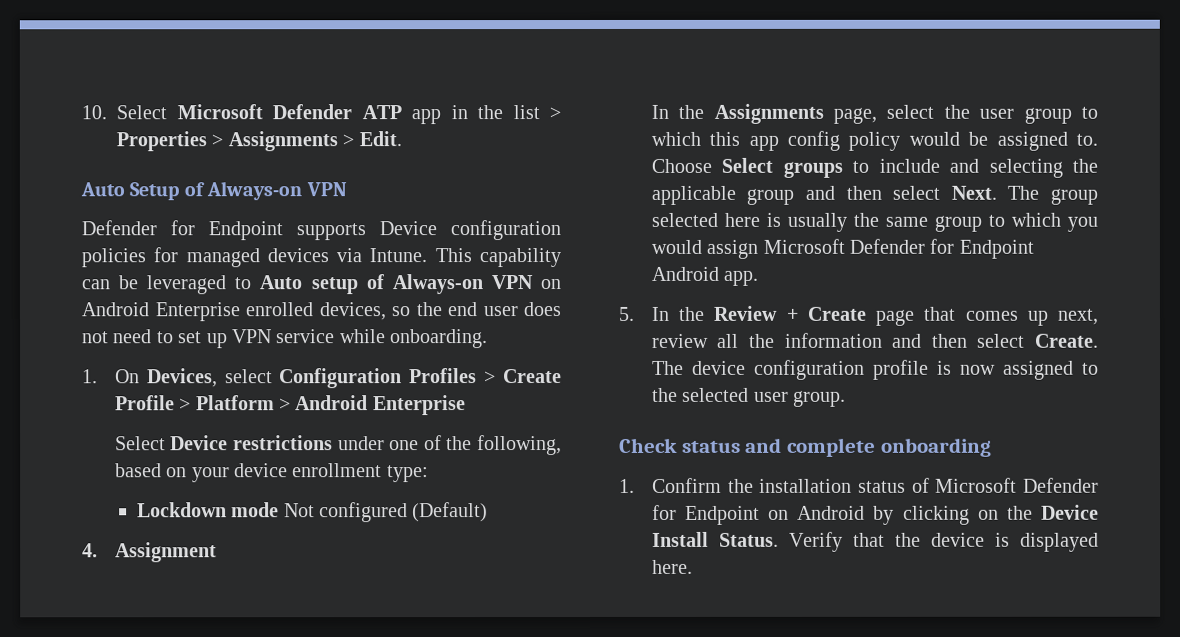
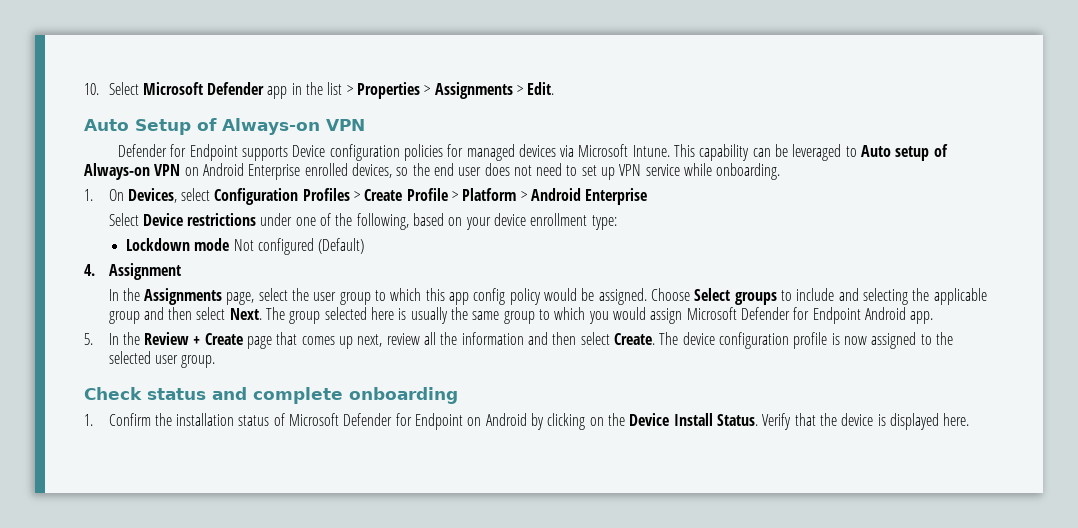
[361,105,402,120] ATP -> (265, 88) none
(363, 255) none -> [578,144,629,157] Microsoft
[996,131,1098,151] assigned to. -> [598,288,647,305] assigned.

